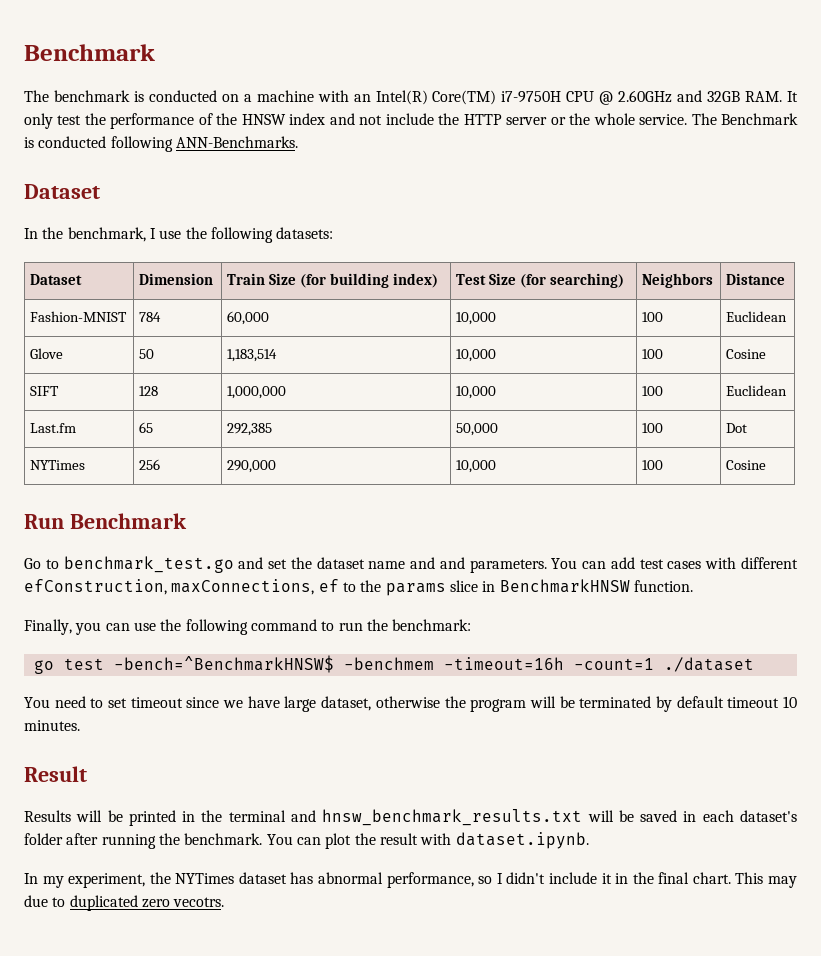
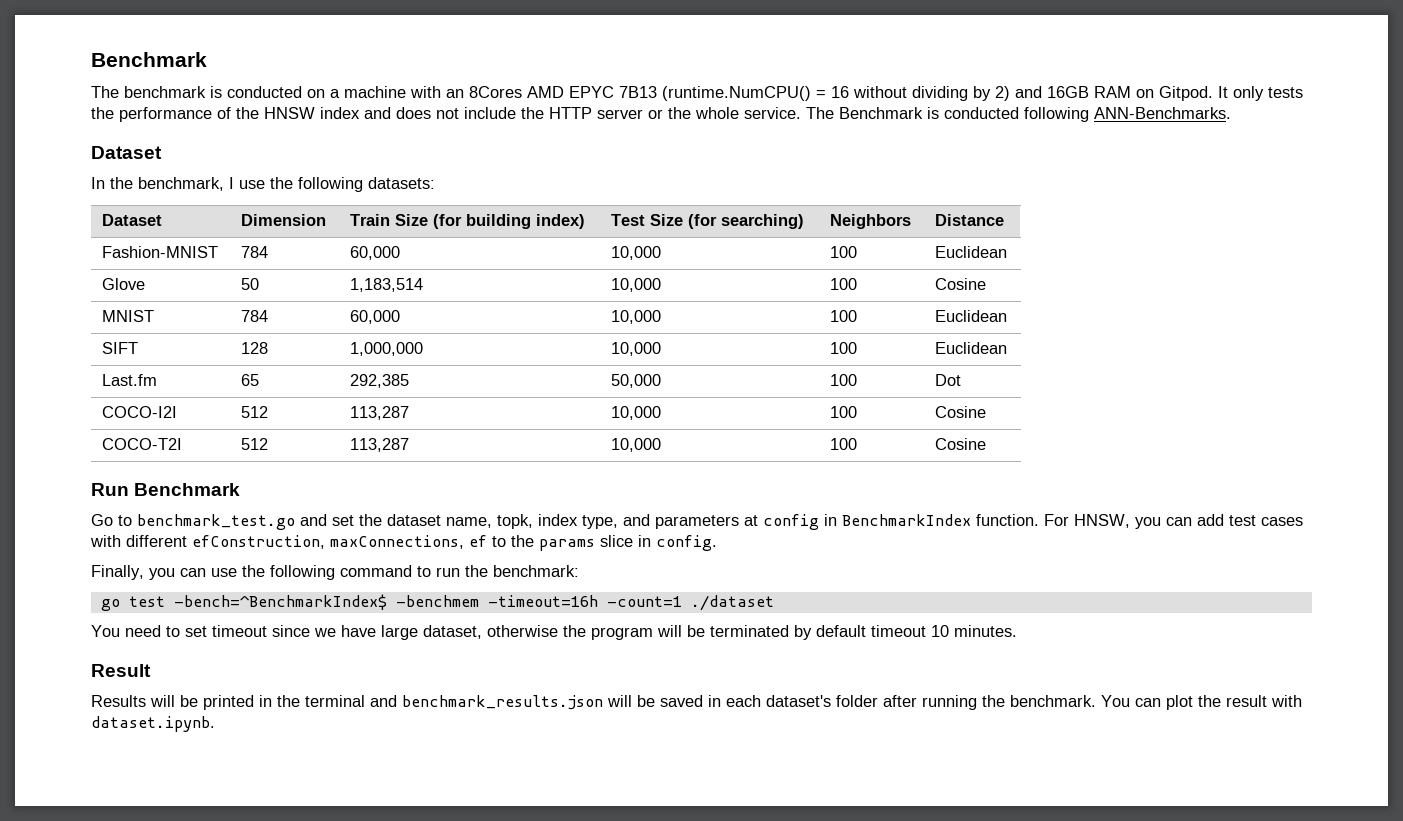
[375,90,783,105] Intel(R) Core(TM) i7-9750H CPU @ 2.60GHz and 32GB RAM. -> [469,86,1213,101] 8Cores AMD EPYC 7B13 (runtime.NumCPU() = 16 without dividing by 2) and 16GB RAM on Gitpod.
[57,115,82,125] test -> [1268,87,1303,98] tests
(355, 119) none -> [396,107,431,119] does
(767, 354) none -> [102,310,155,322] [241,310,269,322] [350,310,401,324] [611,310,662,324] [830,310,858,322] [935,310,1008,322] // MNIST | 784 | 60,000 | 10,000 | 100 | Euclidean
[30,460,86,470] [139,459,161,470] [227,460,277,473] NYTimes | 256 | 290,000 -> [102,406,178,418] [241,406,269,418] [350,406,410,420] [611,406,662,420] [830,406,858,418] [935,406,987,418] [102,438,183,450] [241,438,269,450] [350,438,410,452] COCO-I2I | 512 | 113,287 | 10,000 | 100 | Cosine // COCO-T2I | 512 | 113,287
[368,557,578,573] name and and parameters. You -> [446,514,1161,530] name, topk, index type, and parameters at config in BenchmarkIndex function. For HNSW, you
[499,579,693,593] BenchmarkHNSW function. -> [656,535,717,551] config.
[113,655,334,673] -bench=^BenchmarkHNSW$ -> [173,594,387,610] -bench=^BenchmarkIndex$
[322,809,583,826] hnsw_benchmark_results.txt -> [402,695,603,710] benchmark_results.json
[24,872,797,888] [24,895,225,911] // In my experiment, the NYTimes dataset has abnormal performance, so I didn't include it in the final chart. This may due to duplicated zero vecotrs. -> (215, 724) none

